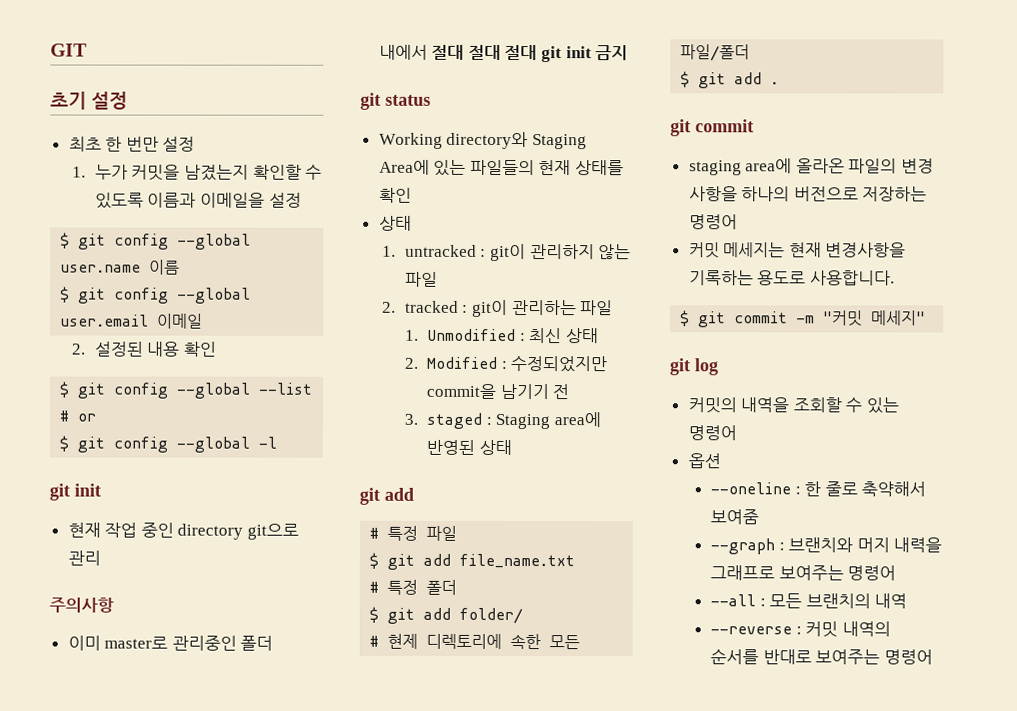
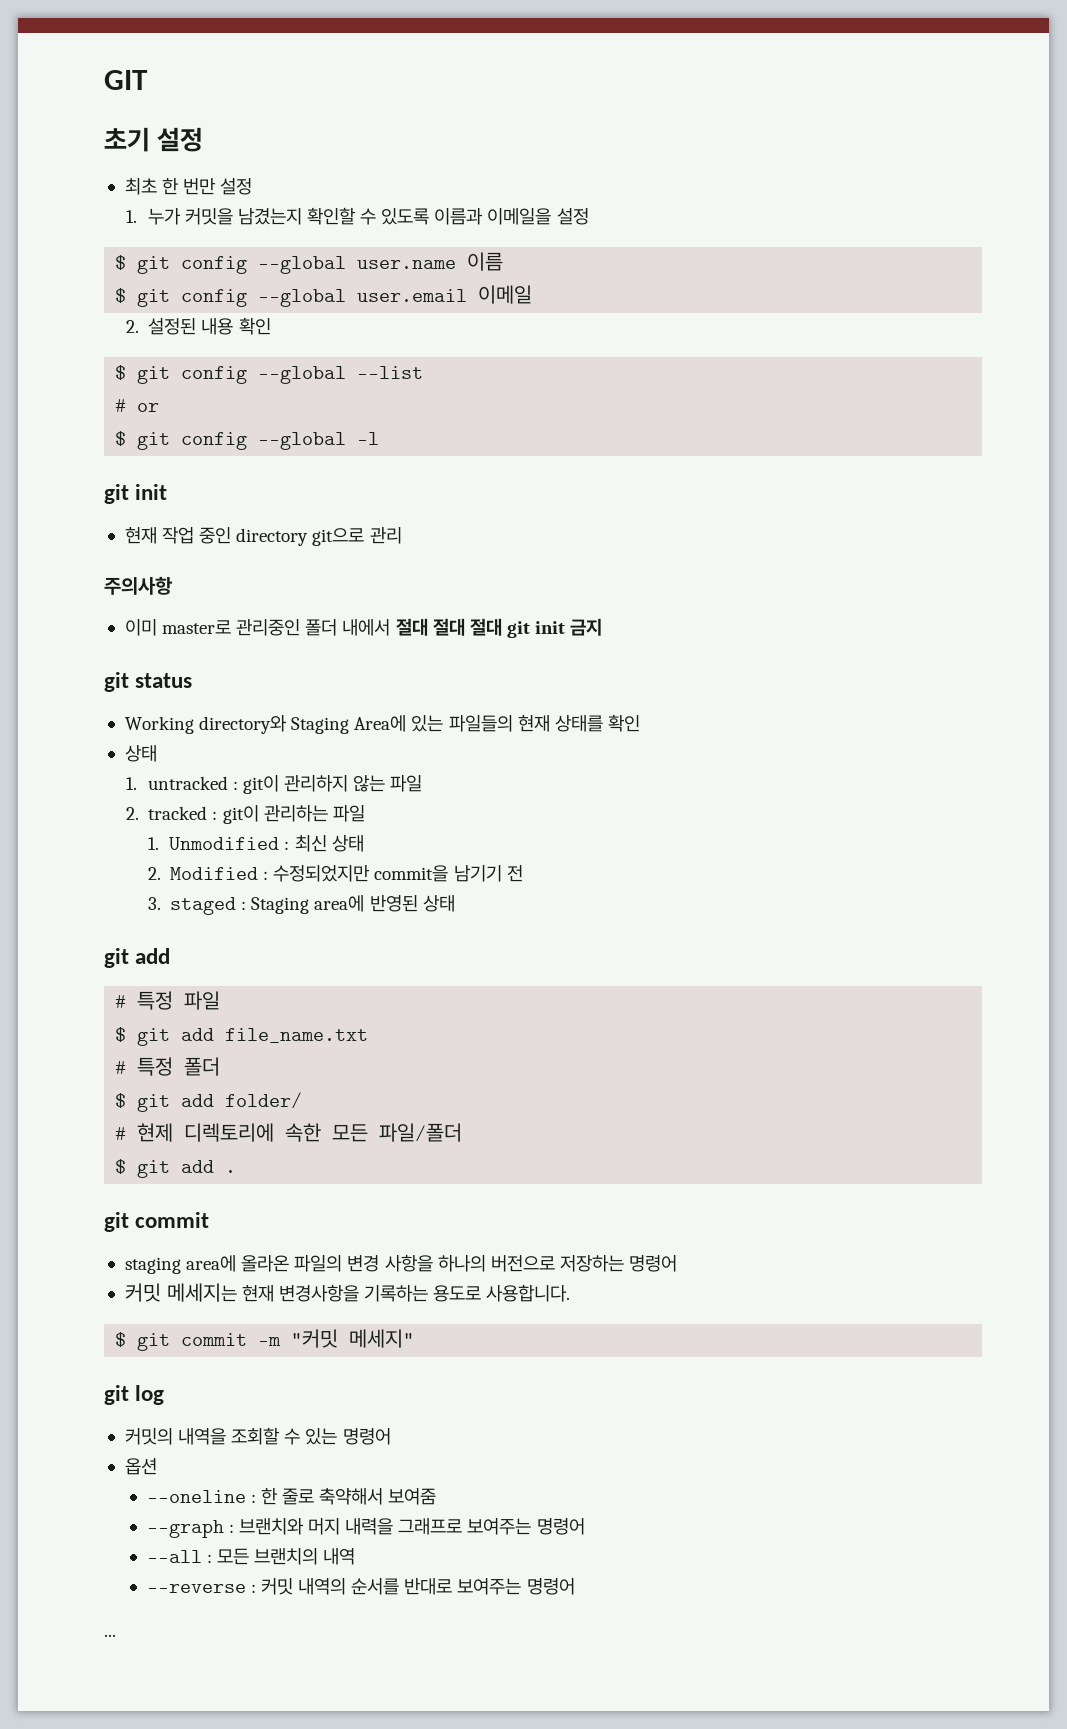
(933, 657) none -> [104,1634,116,1637] // ...

